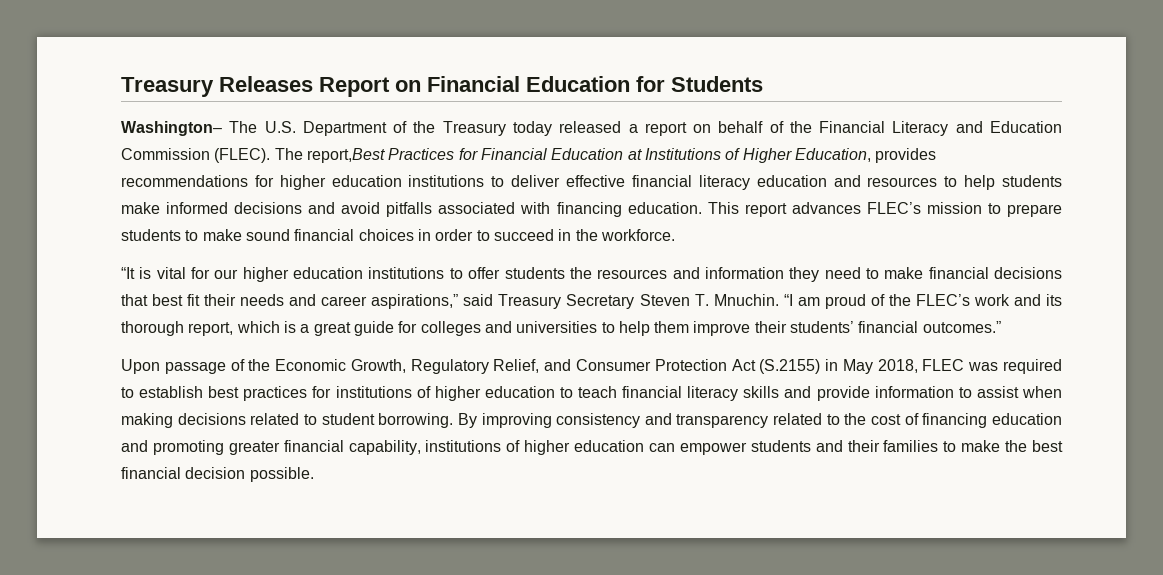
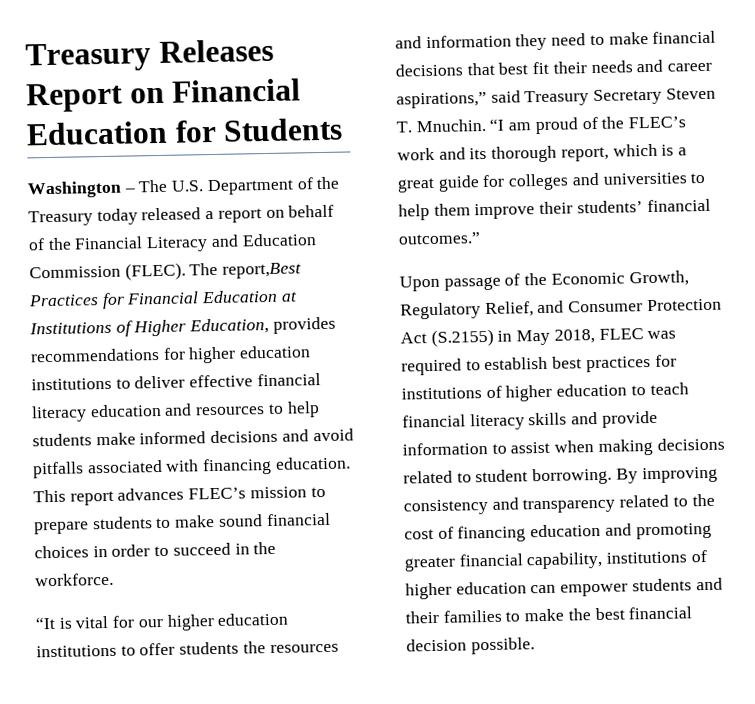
[121,121,222,136] Washington– -> [27,180,136,199] Washington –

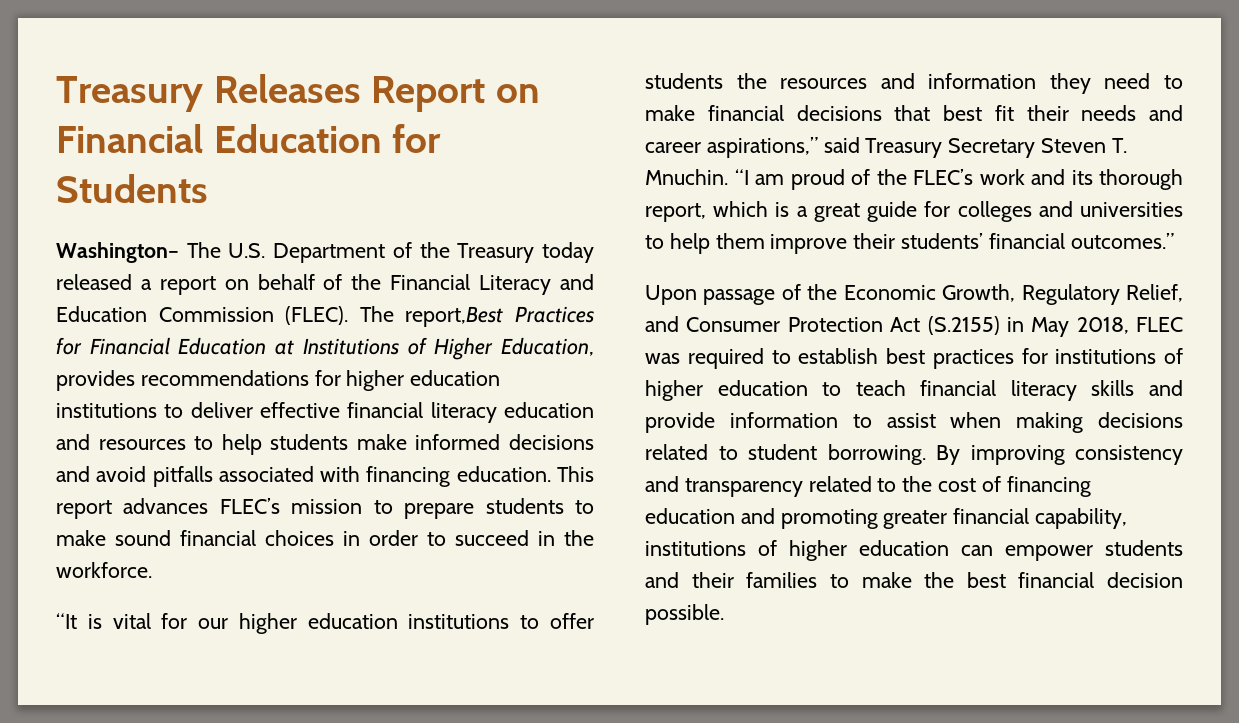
[27,180,136,199] Washington – -> [56,242,179,263] Washington–

